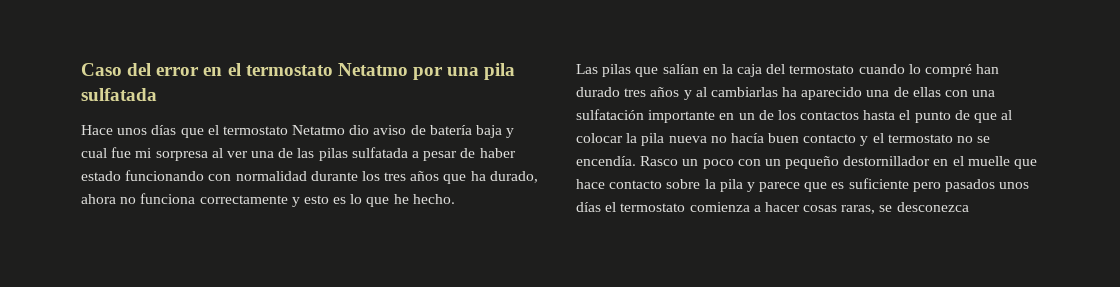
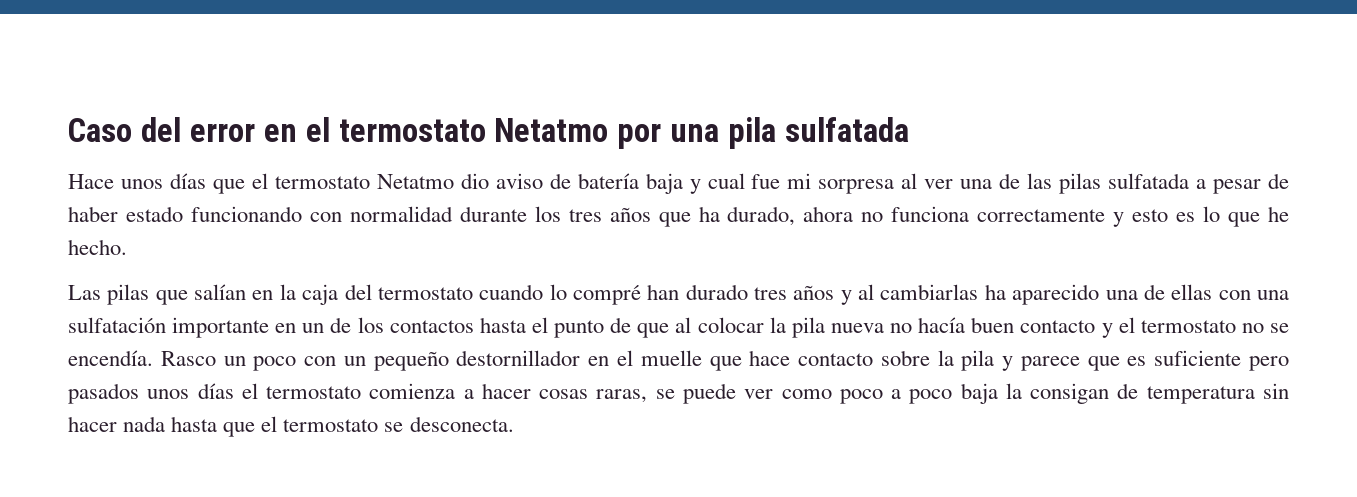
[896,202,969,212] desconezca -> [682,383,1289,404] [68,416,514,437] puede ver como poco a poco baja la consigan de temperatura sin hacer nada hasta que el termostato se desconecta.

